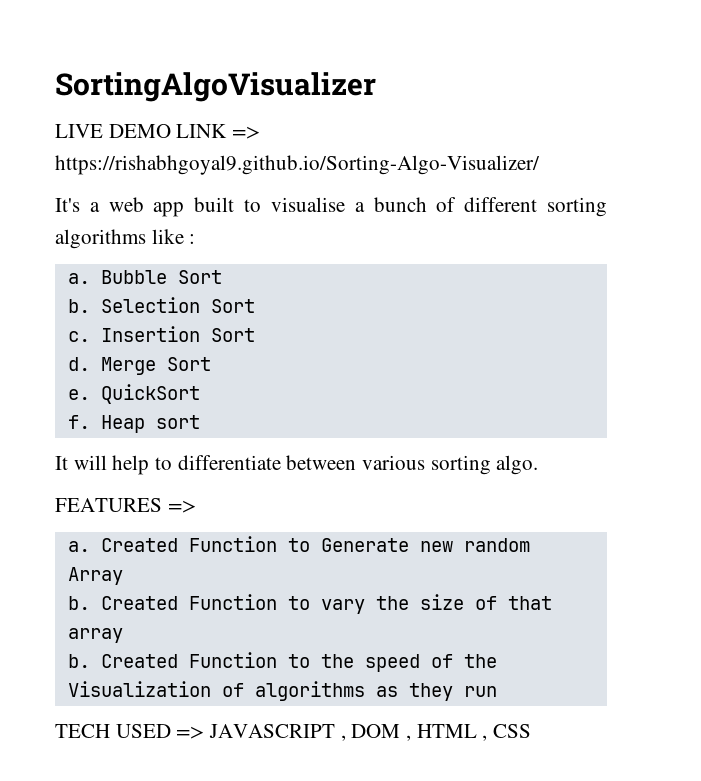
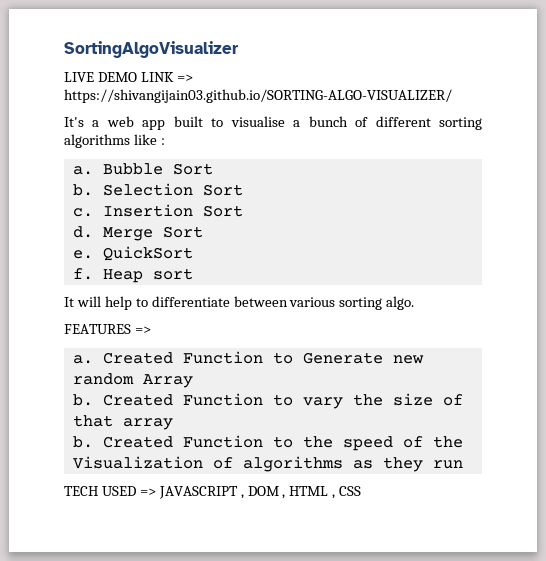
[55,155,540,175] https://rishabhgoyal9.github.io/Sorting-Algo-Visualizer/ -> [64,89,452,103] https://shivangijain03.github.io/SORTING-ALGO-VISUALIZER/

